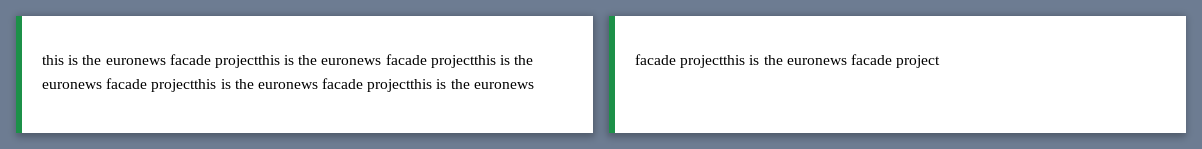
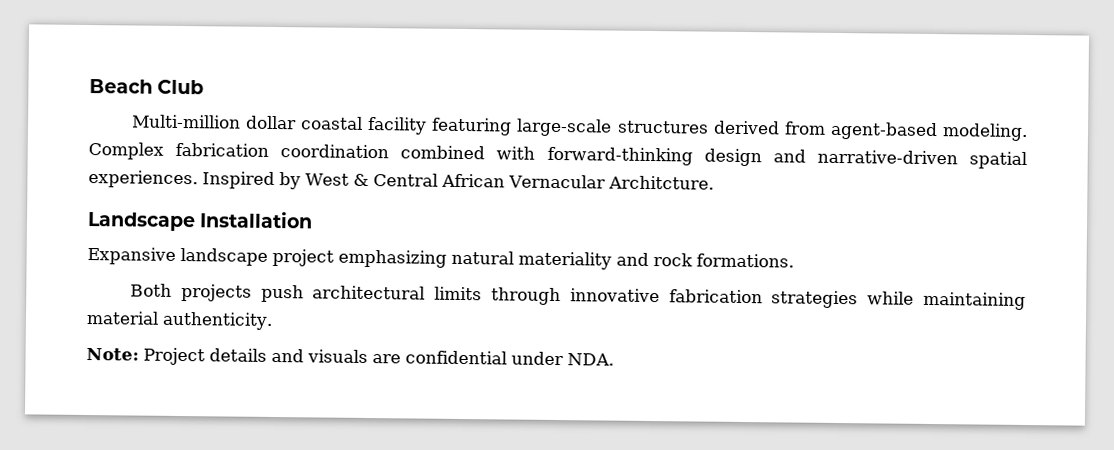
[42,54,534,68] [42,78,534,92] [635,54,941,68] this is the euronews facade projectthis is the euronews facade projectthis is the euronews facade projectthis is the euronews facade projectthis is the euronews facade projectthis is the euronews facade project -> [89,79,205,95] [131,114,1028,141] [88,142,1027,169] [88,170,714,190] [87,211,314,232] [87,247,794,270] [129,283,1027,310] [86,311,273,330] [86,347,614,366] Beach Club // Multi-million dollar coastal facility featuring large-scale structures derived from agent-based modeling. Complex fabrication coordination combined with forward-thinking design and narrative-driven spatial experiences. Inspired by West & Central African Vernacular Architcture. // Landscape Installation // Expansive landscape project emphasizing natural materiality and rock formations. // Both projects push architectural limits through innovative fabrication strategies while maintaining material authenticity. // Note: Project details and visuals are confidential under NDA.

